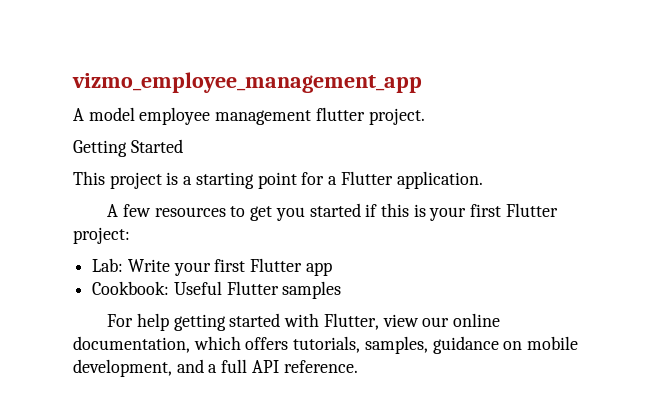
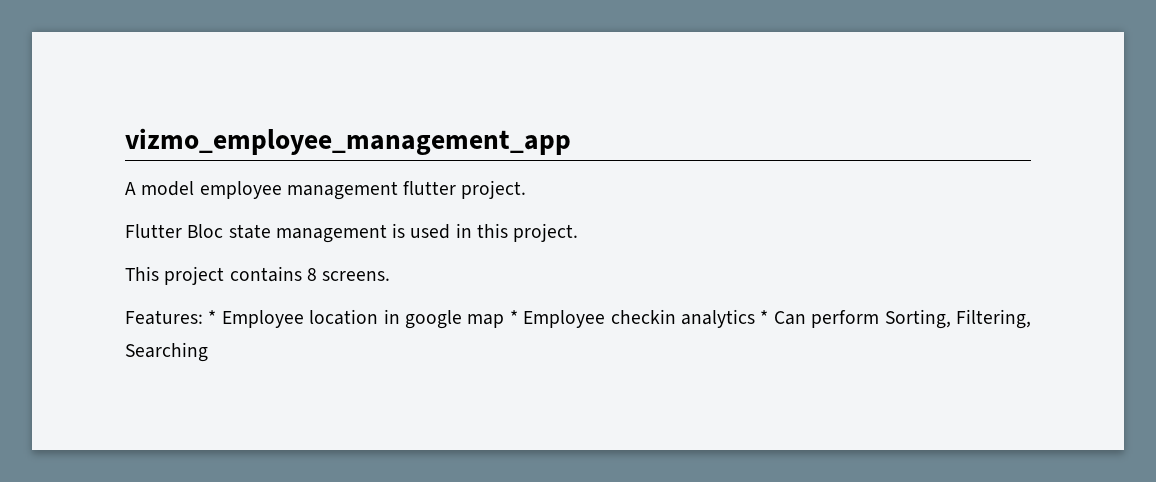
[73,139,183,157] [73,171,483,189] [107,203,558,221] [73,227,130,244] [92,258,332,276] [92,281,342,299] [107,313,500,331] [73,336,579,354] [73,359,358,377] Getting Started // This project is a starting point for a Flutter application. // A few resources to get you started if this is your first Flutter project: // Lab: Write your first Flutter app // Cookbook: Useful Flutter samples // For help getting started with Flutter, view our online documentation, which offers tutorials, samples, guidance on mobile development, and a full API reference. -> [125,223,579,243] [125,266,391,285] [125,309,1031,329] [125,342,208,362] Flutter Bloc state management is used in this project. // This project contains 8 screens. // Features: * Employee location in google map * Employee checkin analytics * Can perform Sorting, Filtering, Searching

